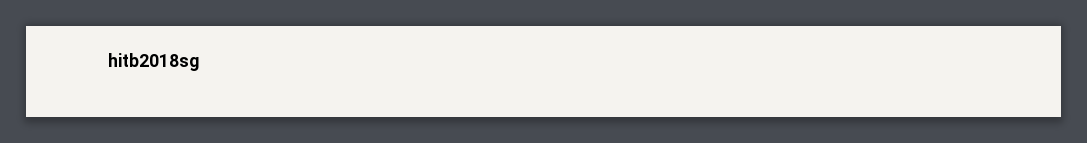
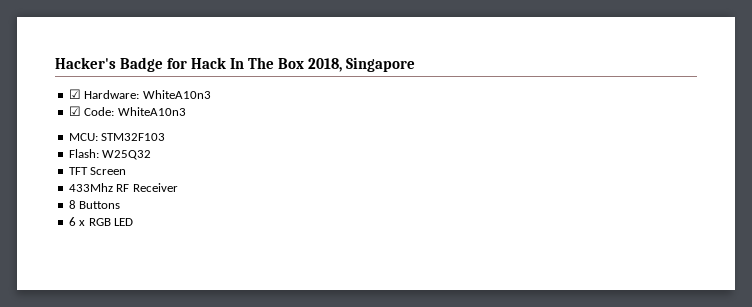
[108,53,199,71] hitb2018sg -> [55,57,416,72] [68,89,211,99] [68,106,186,116] [68,133,166,141] [68,149,152,160] [68,167,127,175] [68,183,178,192] [68,200,121,209] [68,217,133,226] Hacker's Badge for Hack In The Box 2018, Singapore // ☑ Hardware: WhiteA10n3 // ☑ Code: WhiteA10n3 // MCU: STM32F103 // Flash: W25Q32 // TFT Screen // 433Mhz RF Receiver // 8 Buttons // 6 x RGB LED

